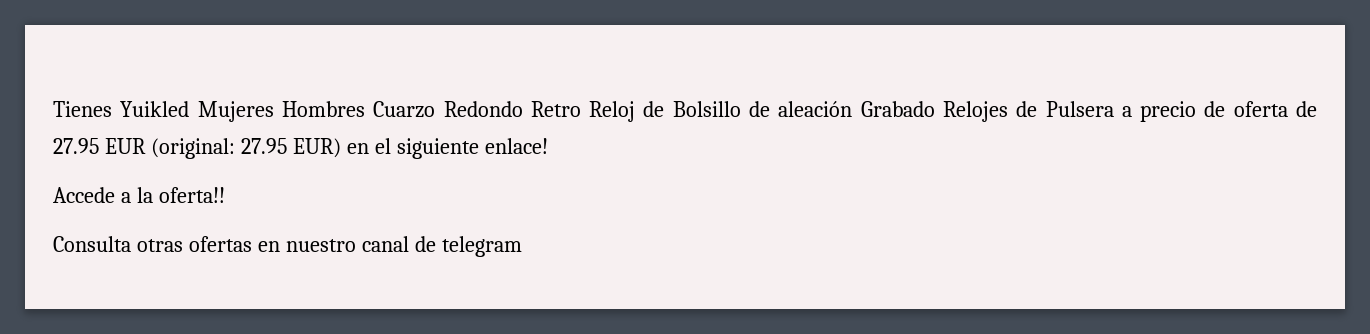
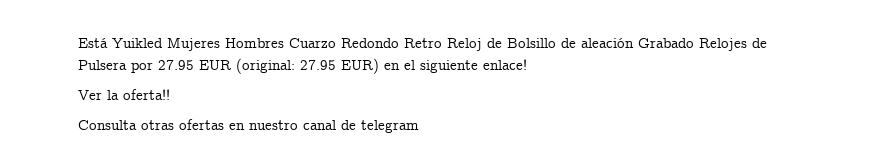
[53,101,112,117] Tienes -> [78,38,108,48] Está
[1121,101,1317,122] a precio de oferta de -> [131,62,153,73] por
[53,187,131,203] Accede a -> [78,90,102,100] Ver

